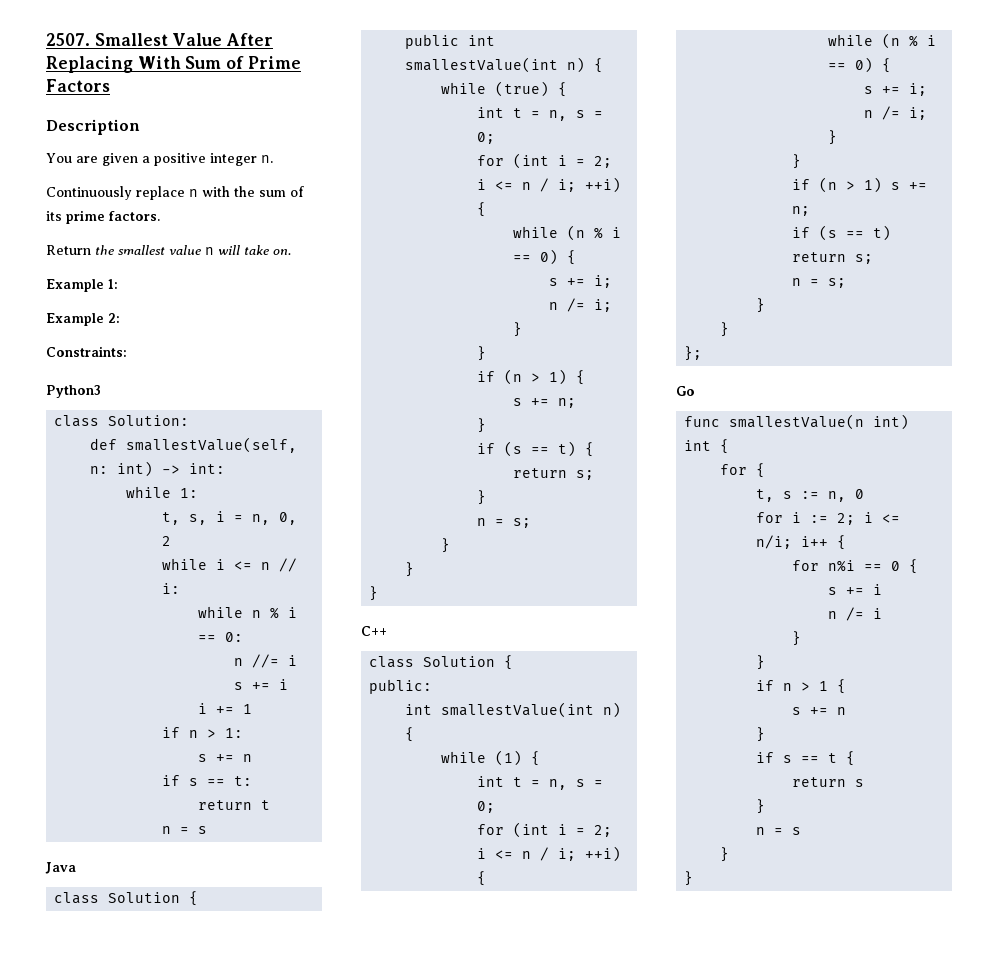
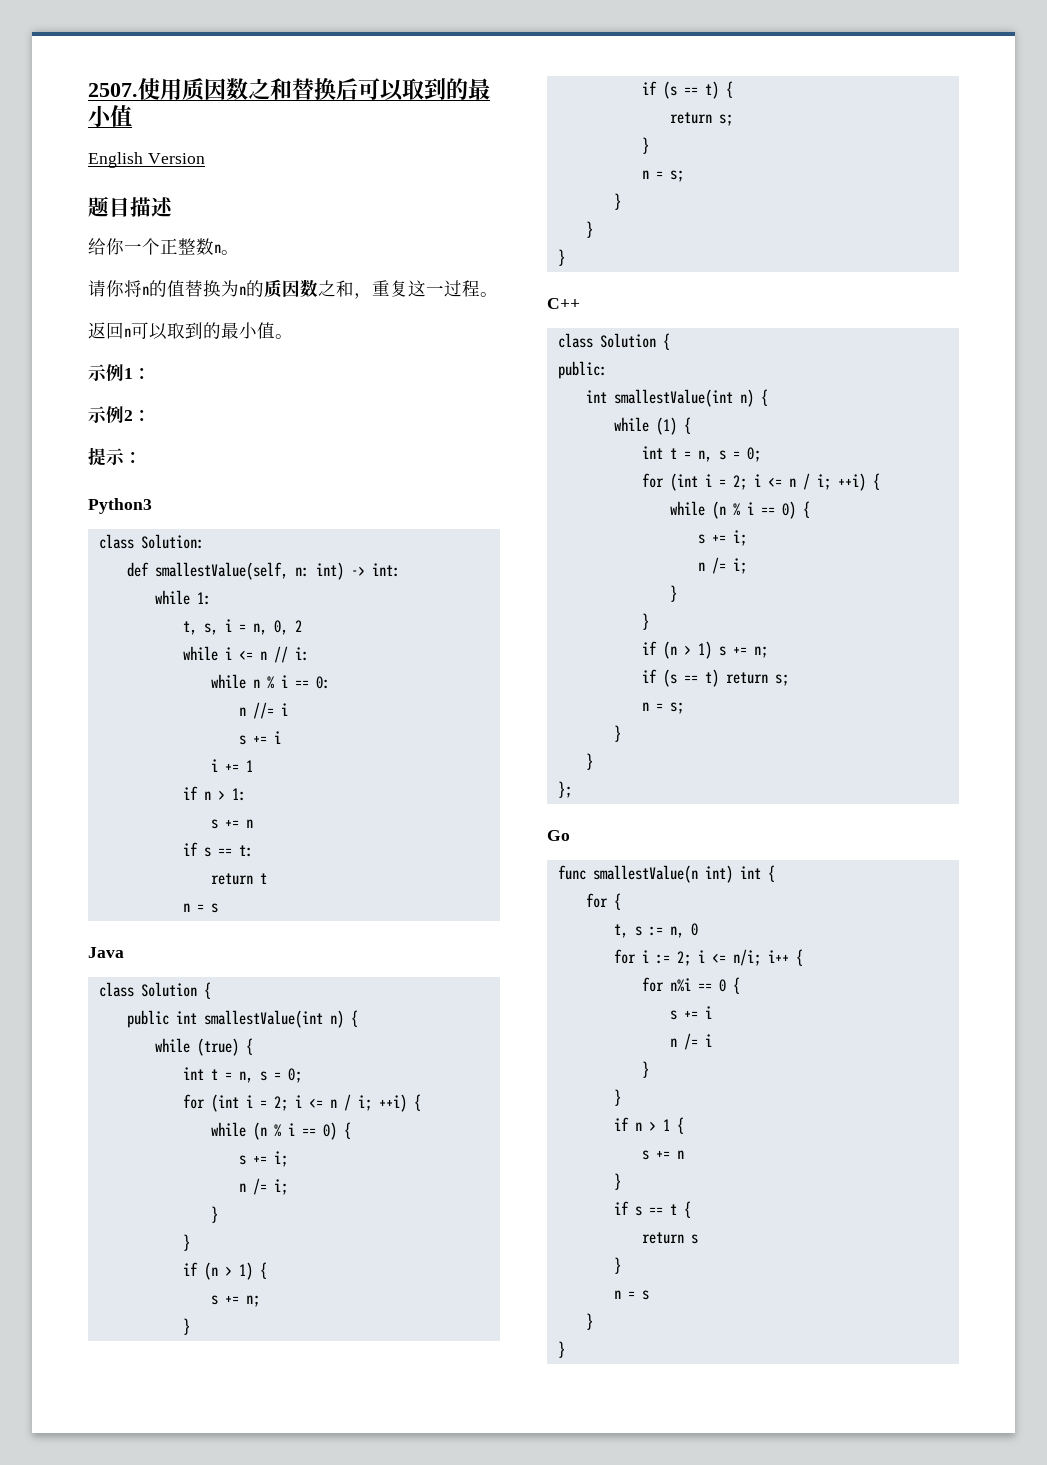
[94,33,274,46] [46,56,301,73] [46,79,110,92] [46,119,140,135] [46,153,273,166] [46,186,304,200] [46,210,160,224] [46,245,291,255] [46,279,118,292] [46,313,120,326] [46,346,127,357] Smallest Value After Replacing With Sum of Prime Factors // Description // You are given a positive integer n. // Continuously replace n with the sum of its prime factors. // Return the smallest value n will take on. // Example 1: // Example 2: // Constraints: -> [138,77,490,101] [88,105,132,127] [88,152,205,168] [88,196,173,217] [88,238,239,255] [88,279,498,299] [88,322,293,340] [88,364,151,381] [88,406,151,423] [88,447,142,466] 使用质因数之和替换后可以取到的最小值 // English Version // 题目描述 // 给你一个正整数n。 // 请你将n的值替换为n的质因数之和，重复这一过程。 // 返回n可以取到的最小值。 // 示例1： // 示例2： // 提示：

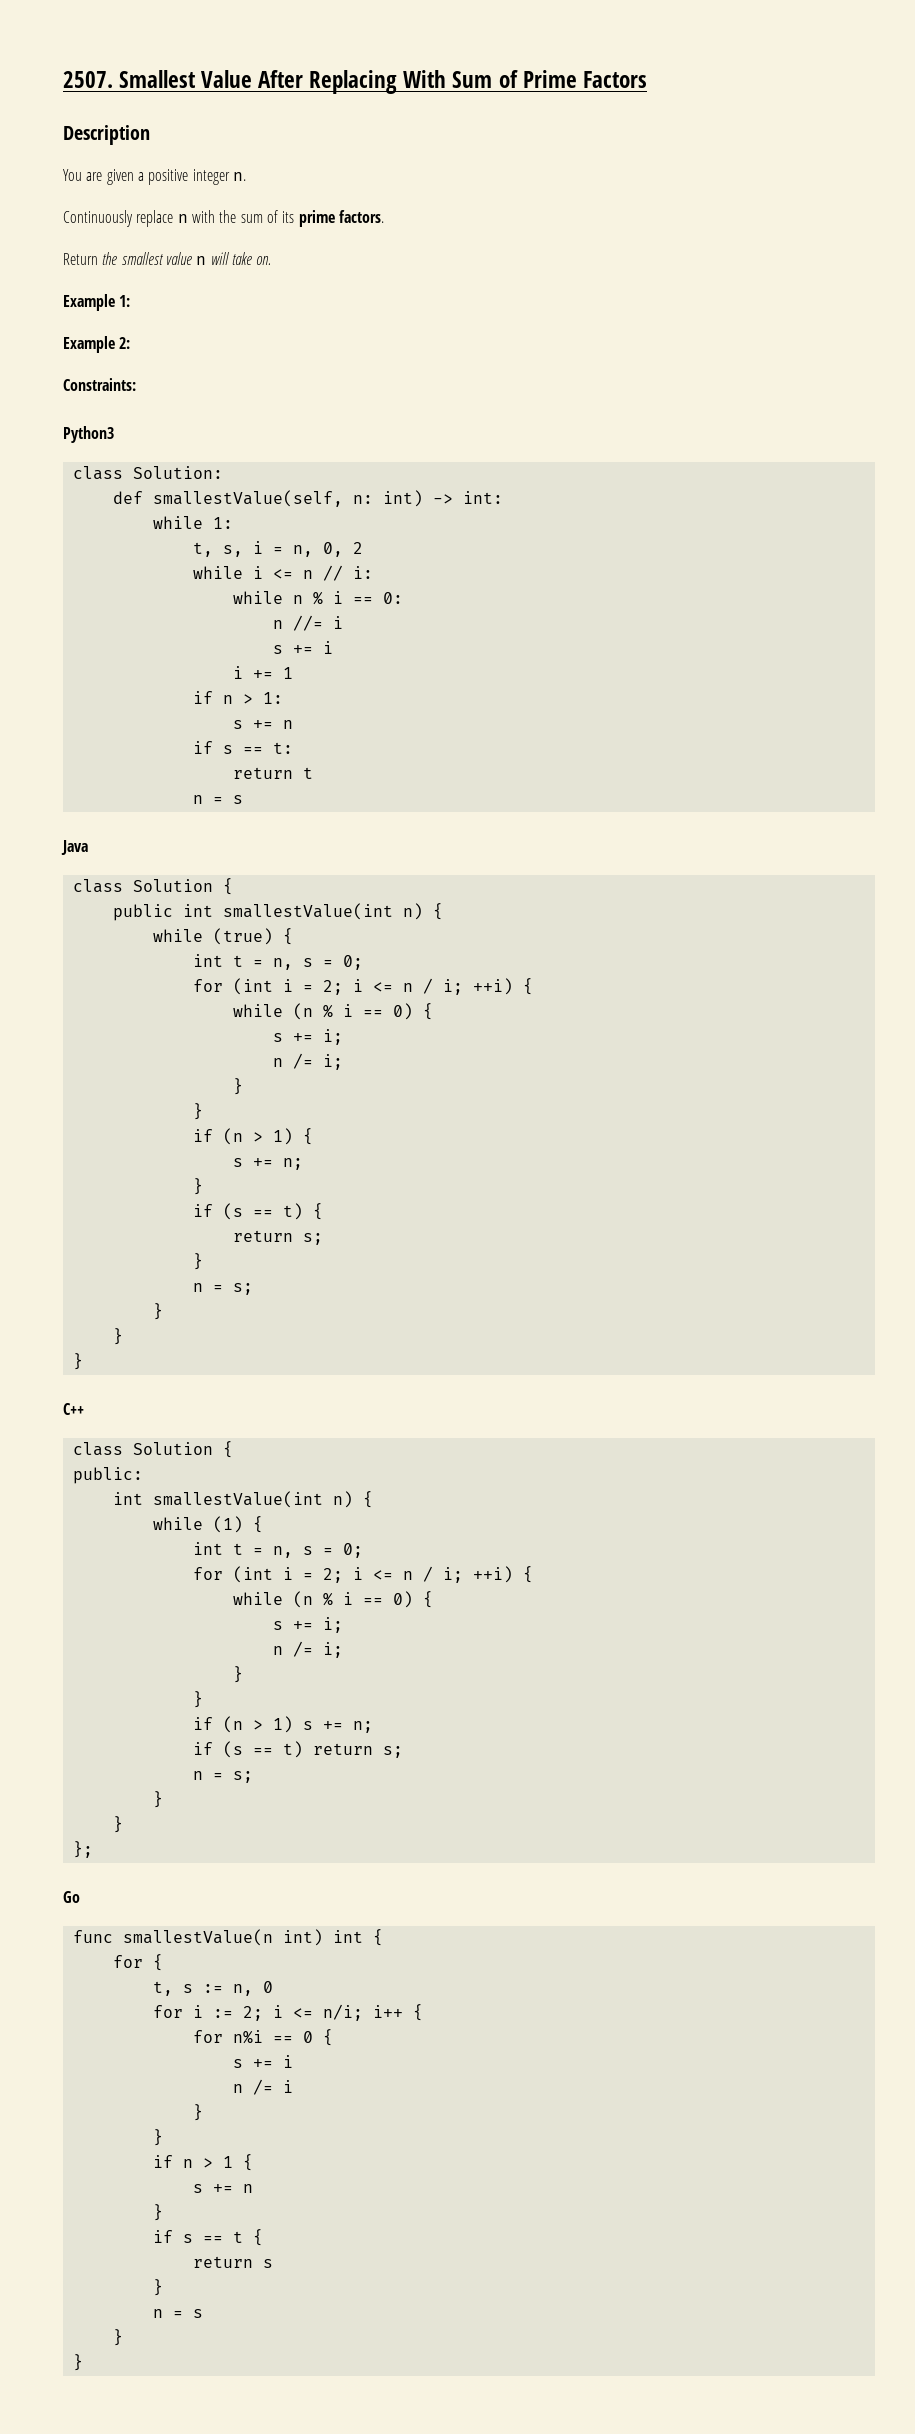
[138,77,490,101] [88,105,132,127] [88,152,205,168] [88,196,173,217] [88,238,239,255] [88,279,498,299] [88,322,293,340] [88,364,151,381] [88,406,151,423] [88,447,142,466] 使用质因数之和替换后可以取到的最小值 // English Version // 题目描述 // 给你一个正整数n。 // 请你将n的值替换为n的质因数之和，重复这一过程。 // 返回n可以取到的最小值。 // 示例1： // 示例2： // 提示： -> [119,70,647,94] [63,125,150,145] [63,169,246,185] [63,210,384,227] [63,252,272,265] [63,294,131,311] [63,336,131,353] [63,378,136,391] Smallest Value After Replacing With Sum of Prime Factors // Description // You are given a positive integer n. // Continuously replace n with the sum of its prime factors. // Return the smallest value n will take on. // Example 1: // Example 2: // Constraints:

